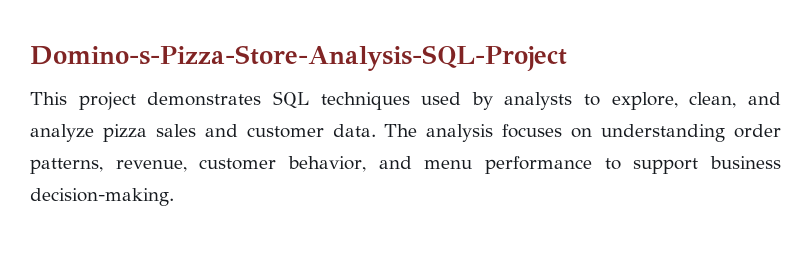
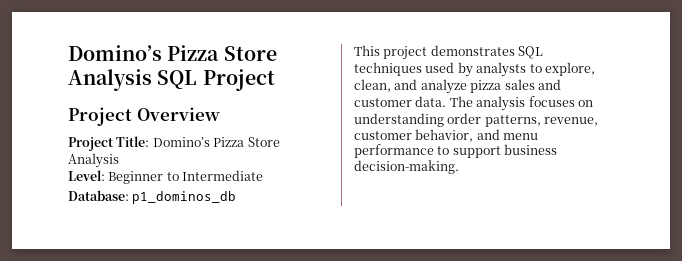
[30,45,567,71] Domino-s-Pizza-Store-Analysis-SQL-Project -> [68,45,277,61] [68,69,275,91] [68,107,220,126] [68,136,280,151] [68,153,119,168] [68,170,264,184] [68,190,237,204] Domino’s Pizza Store Analysis SQL Project // Project Overview // Project Title: Domino’s Pizza Store Analysis // Level: Beginner to Intermediate // Database: p1_dominos_db

